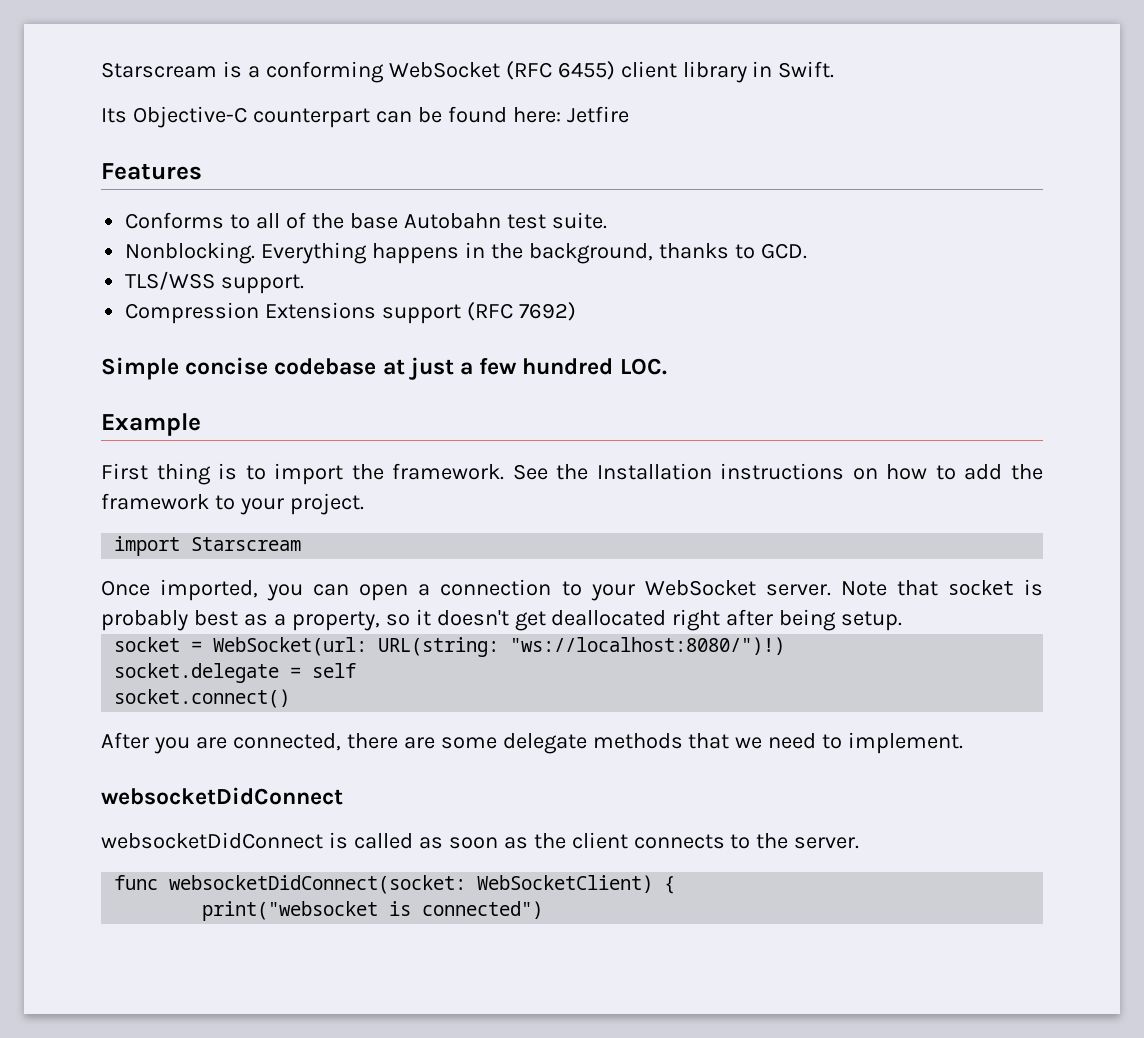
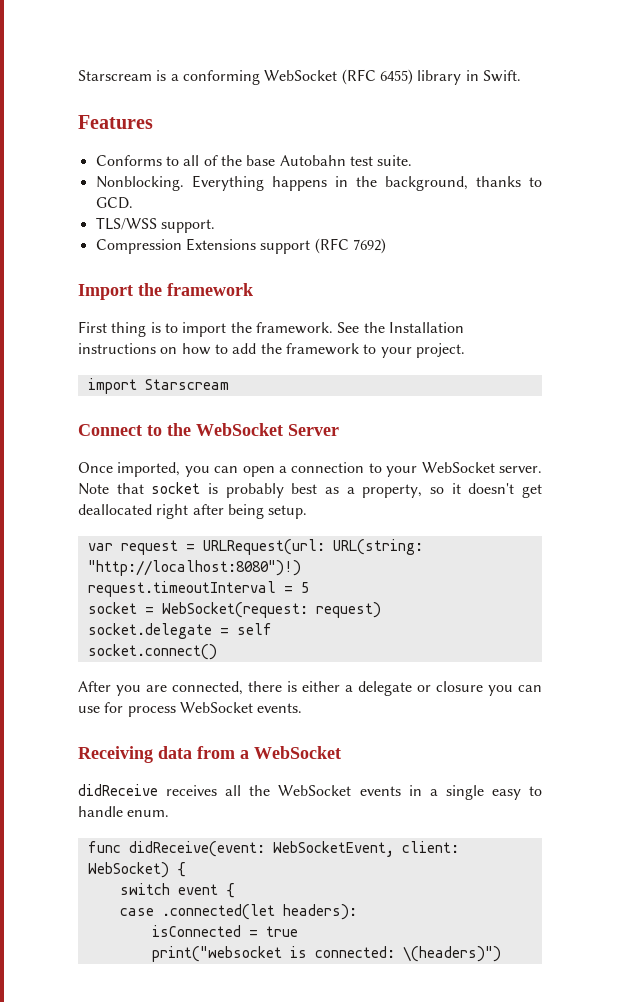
[620,61,677,78] client -> (413, 77) none
[101,106,629,128] // Its Objective-C counterpart can be found here: Jetfire -> (521, 76) none
[101,357,667,380] [101,413,201,436] Simple concise codebase at just a few hundred LOC. // Example -> [78,283,253,300] Import the framework
(302, 544) none -> [78,423,339,436] // Connect to the WebSocket Server
(903, 621) none -> [87,539,423,555] [87,560,301,576] [87,581,309,597] // var request = URLRequest(url: URL(string: "http://localhost:8080")!) // request.timeoutInterval = 5
[213,637,786,657] WebSocket(url: URL(string: "ws://localhost:8080/")!) -> [161,602,381,618] WebSocket(request: request)
[403,732,964,754] [101,787,343,805] [101,832,860,849] [114,875,676,894] are some delegate methods that we need to implement. // websocketDidConnect // websocketDidConnect is called as soon as the client connects to the server. // func websocketDidConnect(socket: WebSocketClient) { -> [287,681,542,696] [78,702,303,717] [78,746,341,763] [78,784,543,800] [78,806,170,817] [87,841,459,857] [87,862,186,878] [119,883,235,898] [119,904,357,920] [151,925,298,937] is either a delegate or closure you can use for process WebSocket events. // Receiving data from a WebSocket // didReceive receives all the WebSocket events in a single easy to handle enum. // func didReceive(event: WebSocketEvent, client: WebSocket) { // switch event { // case .connected(let headers): // isConnected = true
[422,901,544,919] connected") -> [314,946,501,962] connected: \(headers)")

